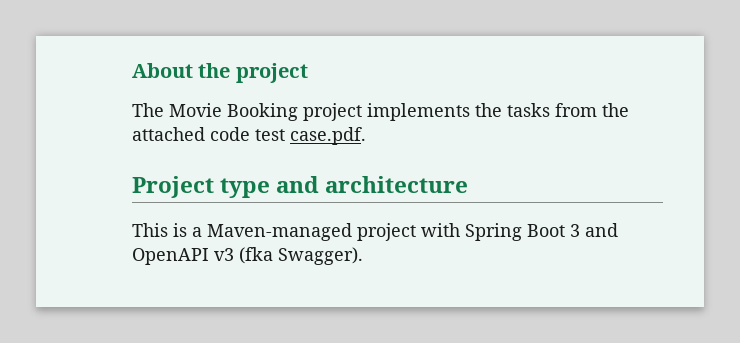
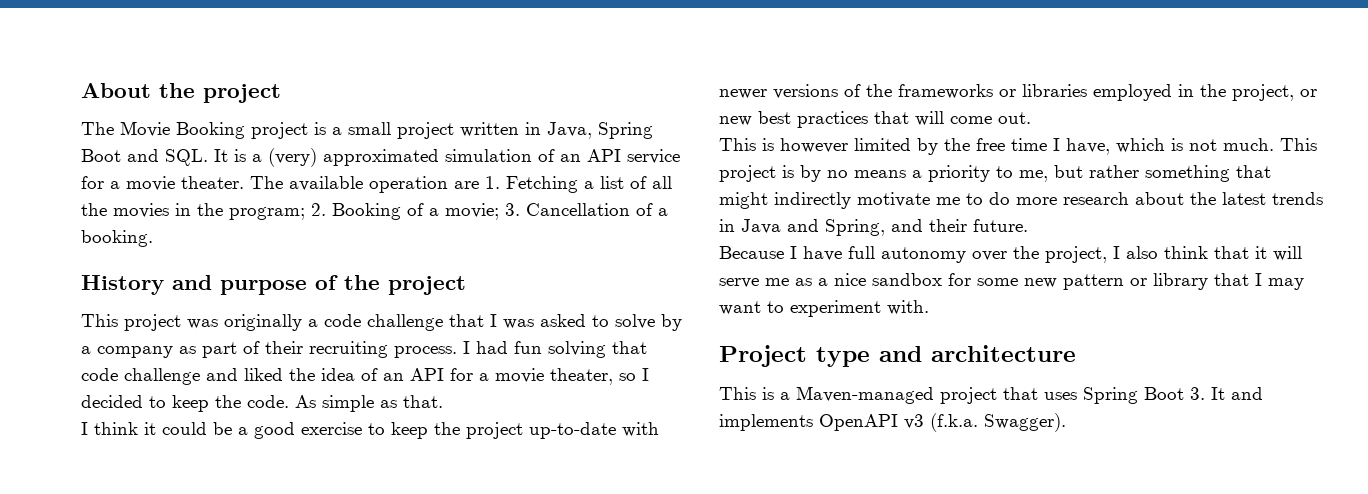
[367,103,629,121] [132,127,366,145] implements the tasks from the attached code test case.pdf. -> [314,122,653,139] [81,148,680,167] [81,176,672,193] [81,203,668,220] [81,230,153,247] [81,275,466,295] [81,314,682,331] [81,341,647,358] [81,368,649,385] [81,395,443,412] [81,422,659,439] [719,84,1317,101] [719,111,1031,128] [719,138,1317,155] [719,165,1271,182] [719,192,1323,209] [719,219,1028,236] [719,246,1302,263] [719,273,1304,290] [719,300,929,317] is a small project written in Java, Spring Boot and SQL. It is a (very) approximated simulation of an API service for a movie theater. The available operation are 1. Fetching a list of all the movies in the program; 2. Booking of a movie; 3. Cancellation of a booking. // History and purpose of the project // This project was originally a code challenge that I was asked to solve by a company as part of their recruiting process. I had fun solving that code challenge and liked the idea of an API for a movie theater, so I decided to keep the code. As simple as that. // I think it could be a good exercise to keep the project up-to-date with newer versions of the frameworks or libraries employed in the project, or new best practices that will come out. // This is however limited by the free time I have, which is not much. This project is by no means a priority to me, but rather something that might indirectly motivate me to do more research about the latest trends in Java and Spring, and their future. // Because I have full autonomy over the project, I also think that it will serve me as a nice sandbox for some new pattern or library that I may want to experiment with.
[421,223,618,241] with Spring Boot 3 and -> [1003,387,1263,404] [719,414,813,431] that uses Spring Boot 3. It and implements
[239,247,273,264] (fka -> [930,413,978,432] (f.k.a.

